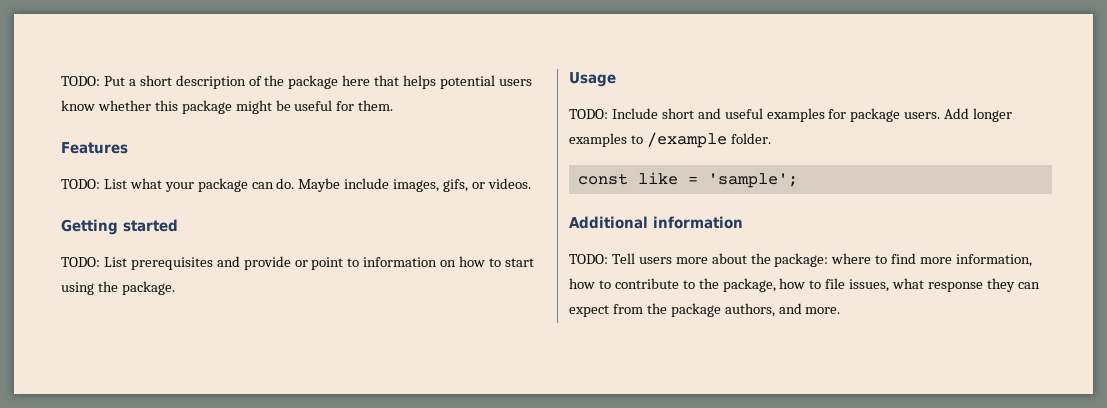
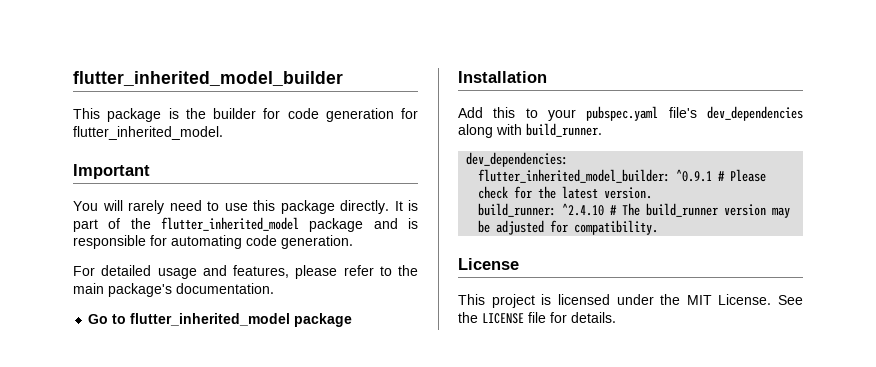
[61,75,532,89] [61,100,394,114] [61,142,128,154] [61,178,531,192] [61,219,178,235] [61,256,534,270] [61,281,175,295] [569,72,616,87] [569,108,1013,122] [569,132,771,148] [577,172,798,188] [569,216,743,229] [569,253,1033,267] [569,278,1040,292] [569,303,841,317] TODO: Put a short description of the package here that helps potential users know whether this package might be useful for them. // Features // TODO: List what your package can do. Maybe include images, gifs, or videos. // Getting started // TODO: List prerequisites and provide or point to information on how to start using the package. // Usage // TODO: Include short and useful examples for package users. Add longer examples to /example folder. // const like = 'sample'; // Additional information // TODO: Tell users more about the package: where to find more information, how to contribute to the package, how to file issues, what response they can expect from the package authors, and more. -> [73,71,343,86] [73,108,418,122] [73,126,223,140] [73,164,150,179] [73,200,418,214] [73,217,418,232] [73,235,353,249] [73,265,418,279] [73,283,274,297] [88,313,353,327] [458,71,547,83] [458,106,803,121] [458,123,602,138] [466,152,569,167] [478,169,767,183] [478,186,653,199] [478,203,791,218] [478,220,659,235] [458,258,519,270] [458,294,803,308] [458,312,616,324] flutter_inherited_model_builder // This package is the builder for code generation for flutter_inherited_model. // Important // You will rarely need to use this package directly. It is part of the flutter_inherited_model package and is responsible for automating code generation. // For detailed usage and features, please refer to the main package's documentation. // Go to flutter_inherited_model package // Installation // Add this to your pubspec.yaml file's dev_dependencies along with build_runner. // dev_dependencies: // flutter_inherited_model_builder: ^0.9.1 # Please check for the latest version. // build_runner: ^2.4.10 # The build_runner version may be adjusted for compatibility. // License // This project is licensed under the MIT License. See the LICENSE file for details.

